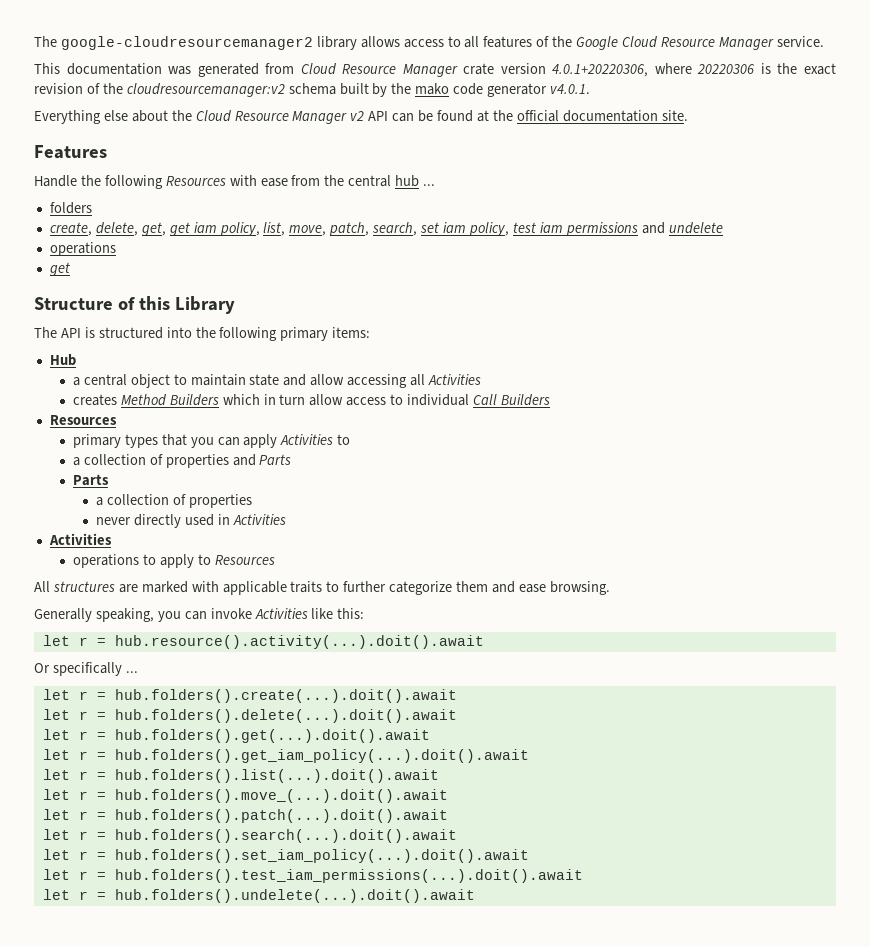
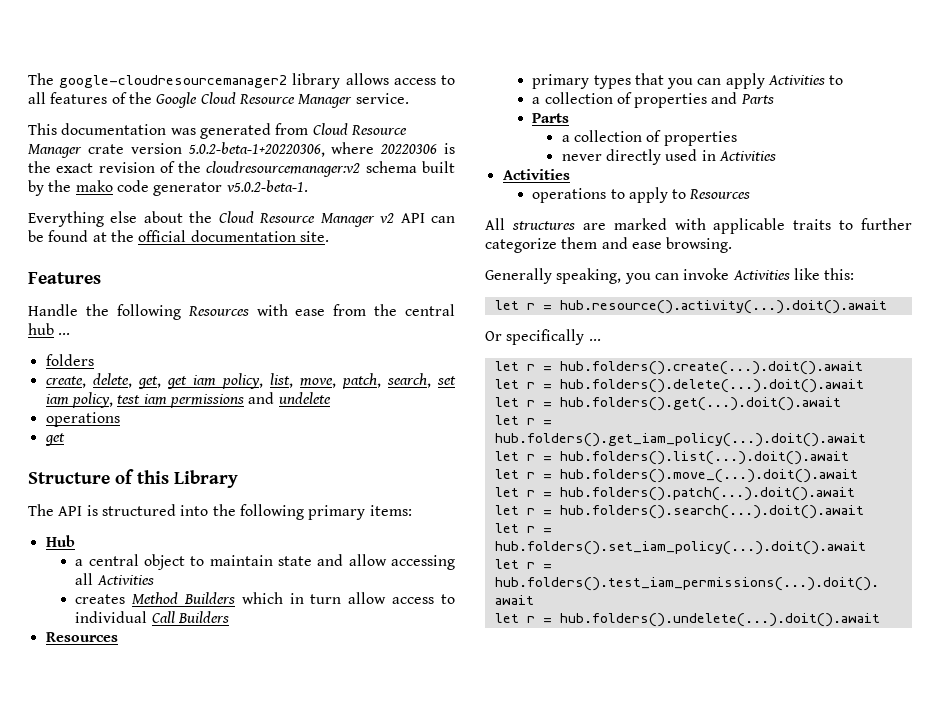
[552,64,649,77] 4.0.1+20220306, -> [187,142,325,157] 5.0.2-beta-1+20220306,
[550,84,591,94] v4.0.1. -> [226,180,308,192] v5.0.2-beta-1.

